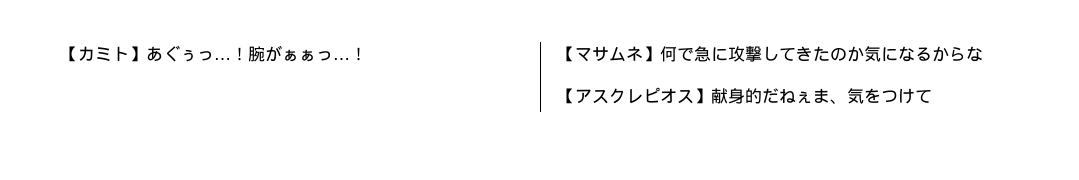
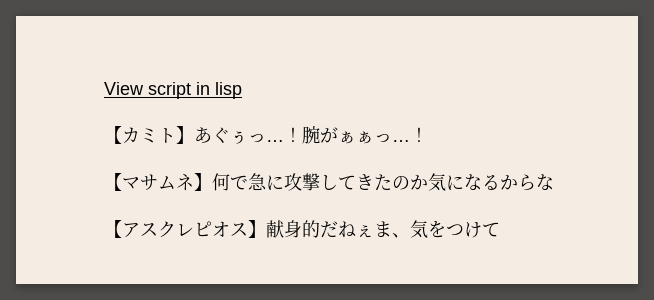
(61, 54) none -> [104,82,242,99] View script in lisp //

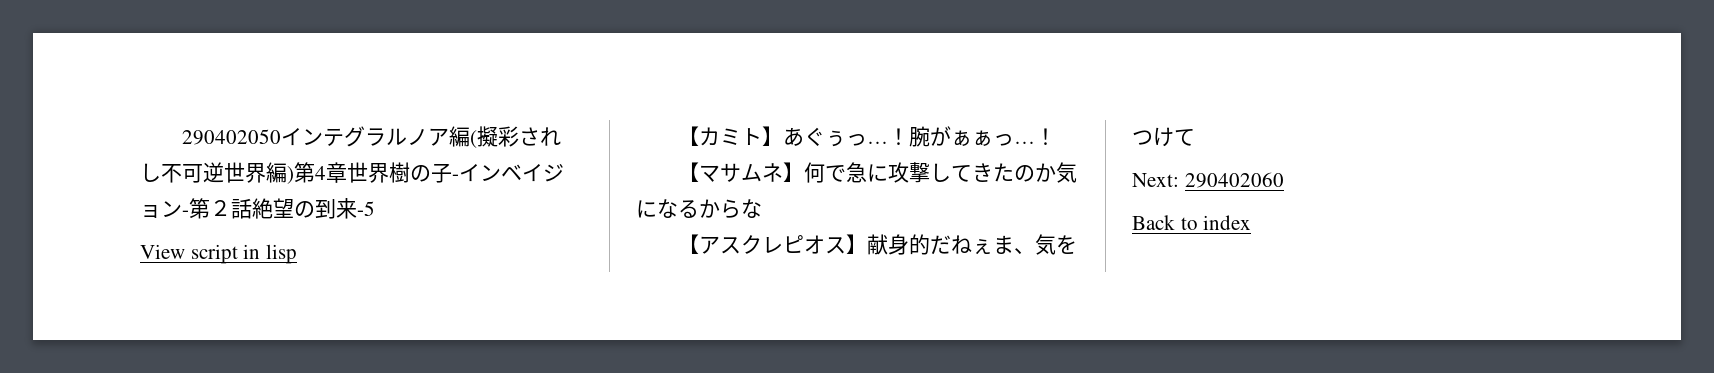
(104, 88) none -> [182,126,562,148] [140,162,564,184] [140,198,375,219] 290402050インテグラルノア編(擬彩されし不可逆世界編)第4章世界樹の子-インベイジョン-第２話絶望の到来‐5 //
(500, 229) none -> [1132,172,1284,188] [1132,215,1252,230] // Next: 290402060 // Back to index

